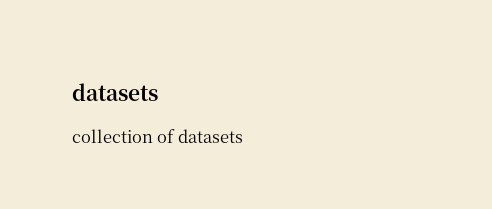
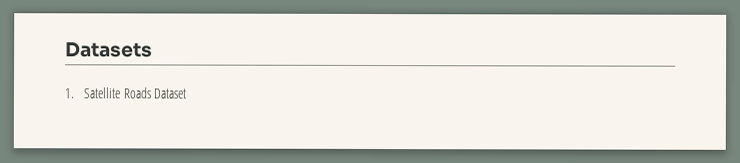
[72,83,158,101] [72,129,243,143] datasets // collection of datasets -> [65,42,153,58] [64,87,187,99] Datasets // 1. Satellite Roads Dataset

